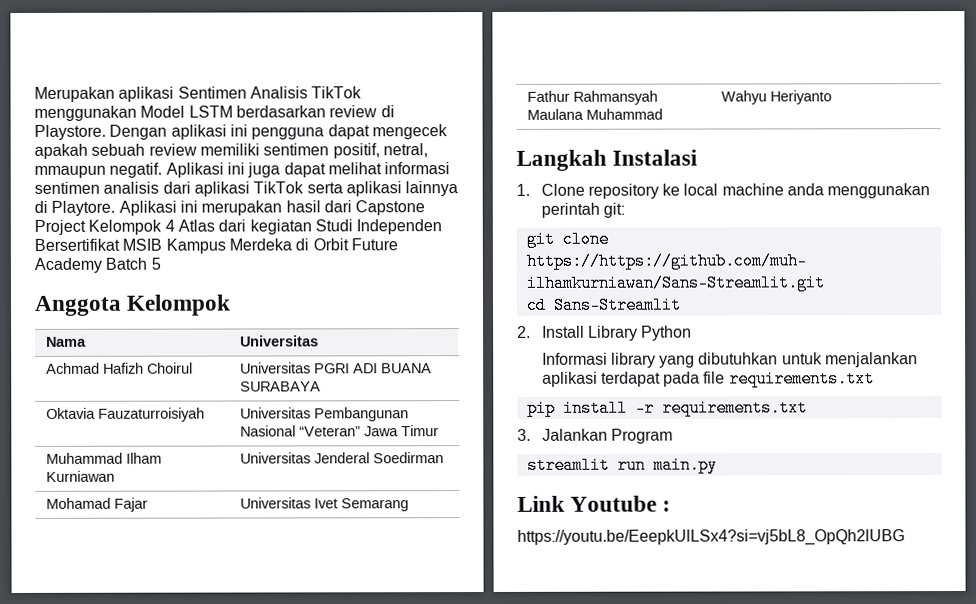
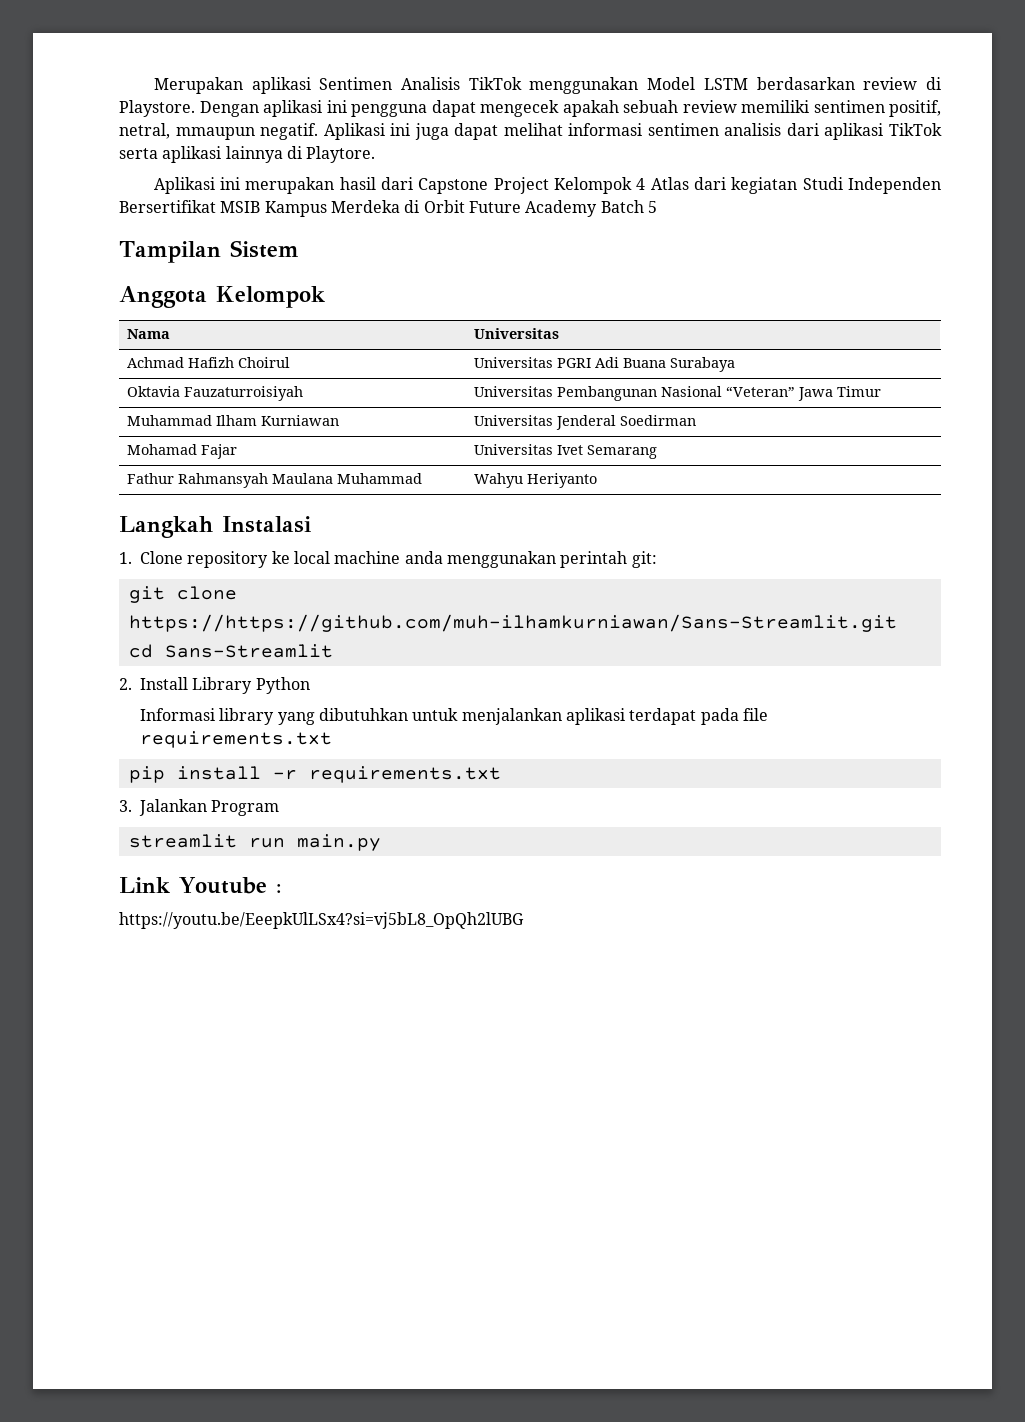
(116, 208) none -> (376, 154) //
(161, 263) none -> [119,240,299,263] // Tampilan Sistem
[353,363,433,374] [240,381,322,392] ADI BUANA SURABAYA -> [595,357,736,372] Adi Buana Surabaya

